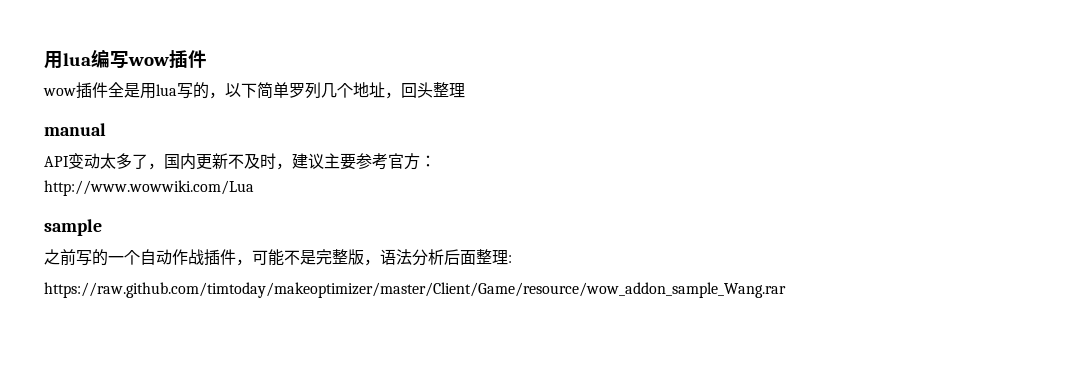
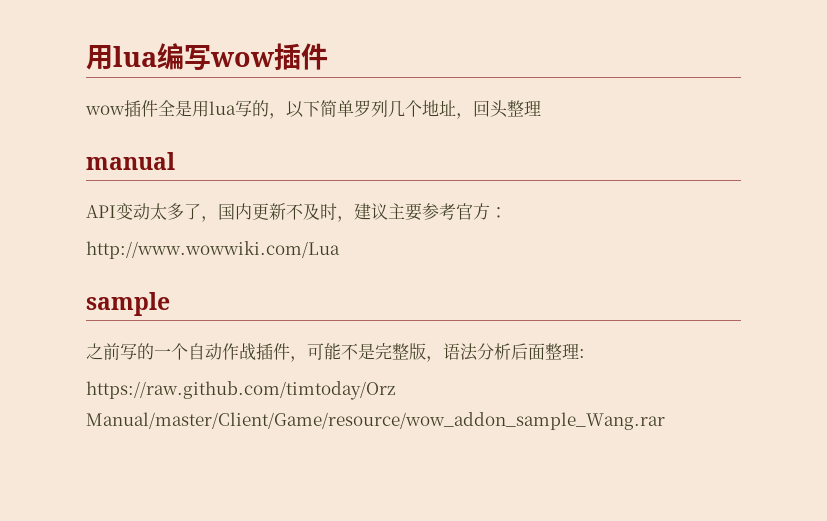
[44,282,786,298] https://raw.github.com/timtoday/makeoptimizer/master/Client/Game/resource/wow_addon_sample_Wang.rar -> [86,381,395,400] [86,412,665,430] https://raw.github.com/timtoday/Orz Manual/master/Client/Game/resource/wow_addon_sample_Wang.rar

